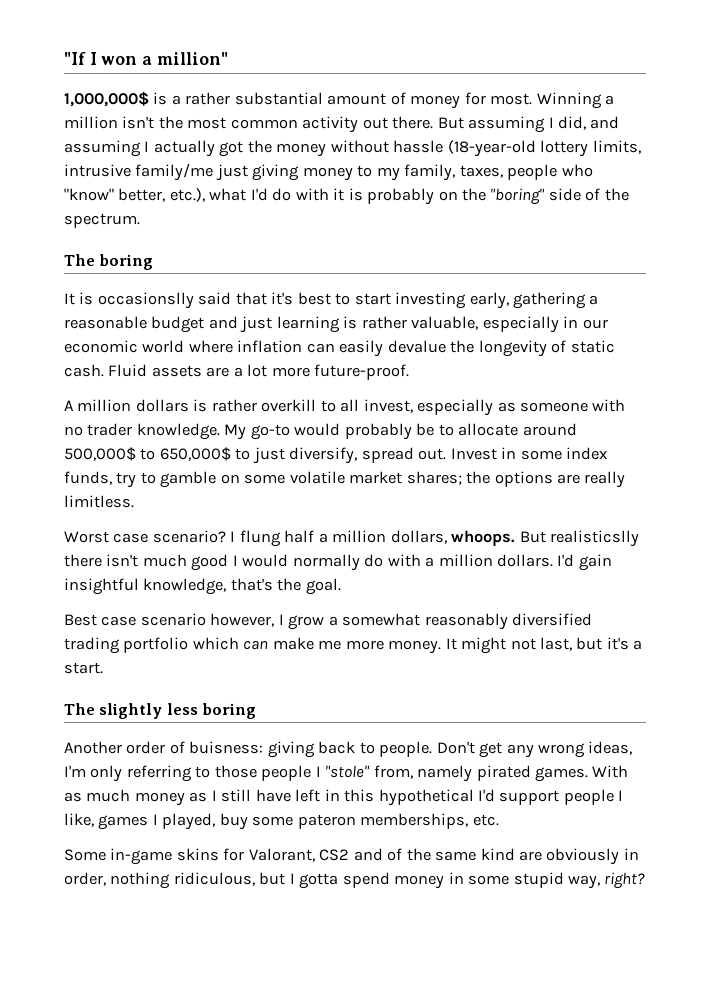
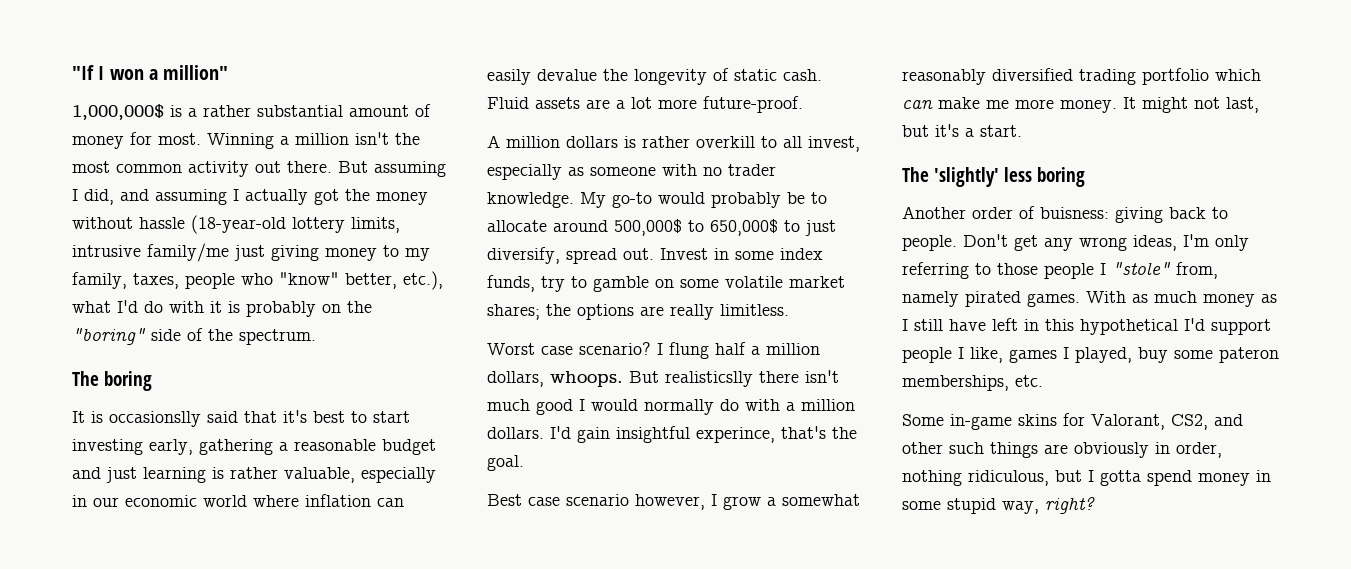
[143,578,227,595] knowledge, -> [696,427,775,443] experince,
[99,703,163,719] slightly -> [934,167,1000,187] 'slightly'
[319,848,515,861] CS2 and of the same kind -> [1171,414,1243,430] [902,442,1038,458] CS2, and other such things

